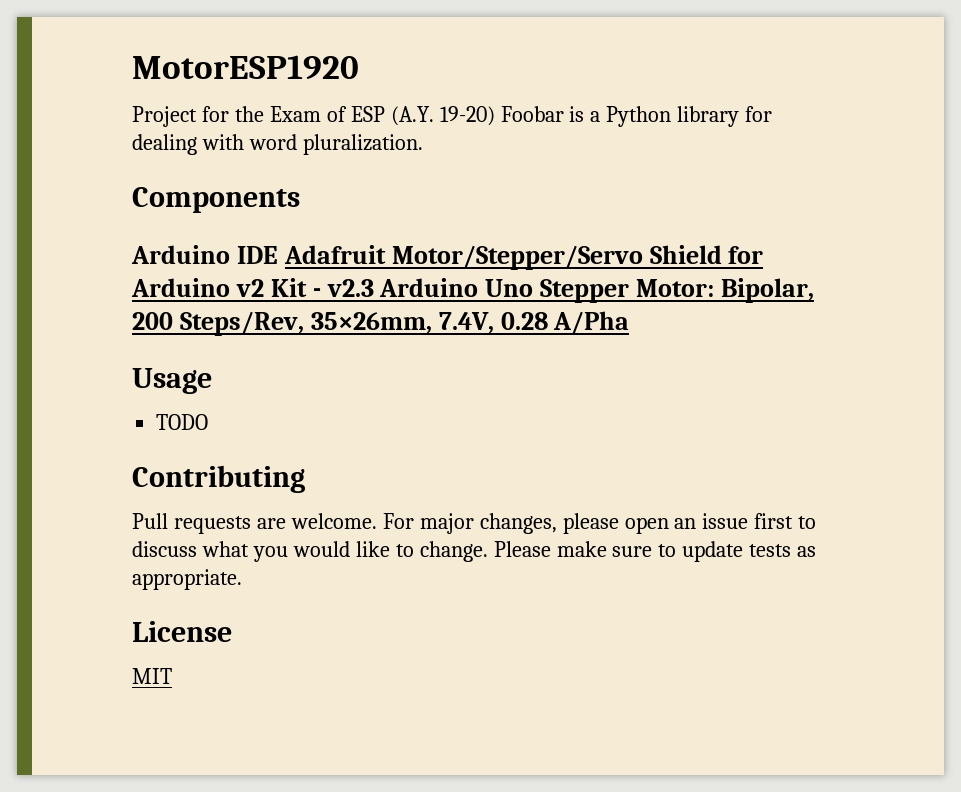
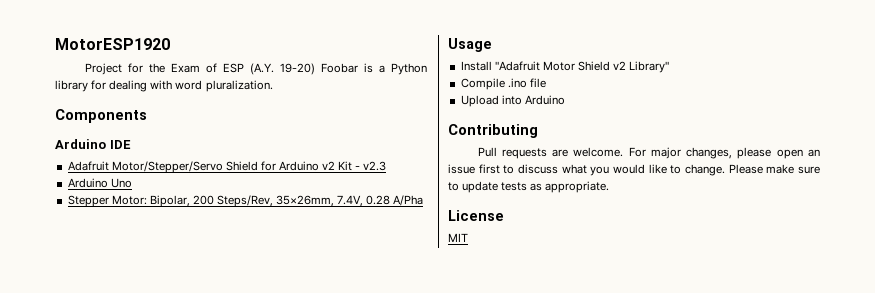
(278, 255) none -> (131, 144) //
(374, 288) none -> (387, 166) //
(534, 288) none -> (132, 183) //
[156,414,209,430] TODO -> [460,61,670,73] [460,78,546,90] [460,95,565,107] Install "Adafruit Motor Shield v2 Library" // Compile .ino file // Upload into Arduino

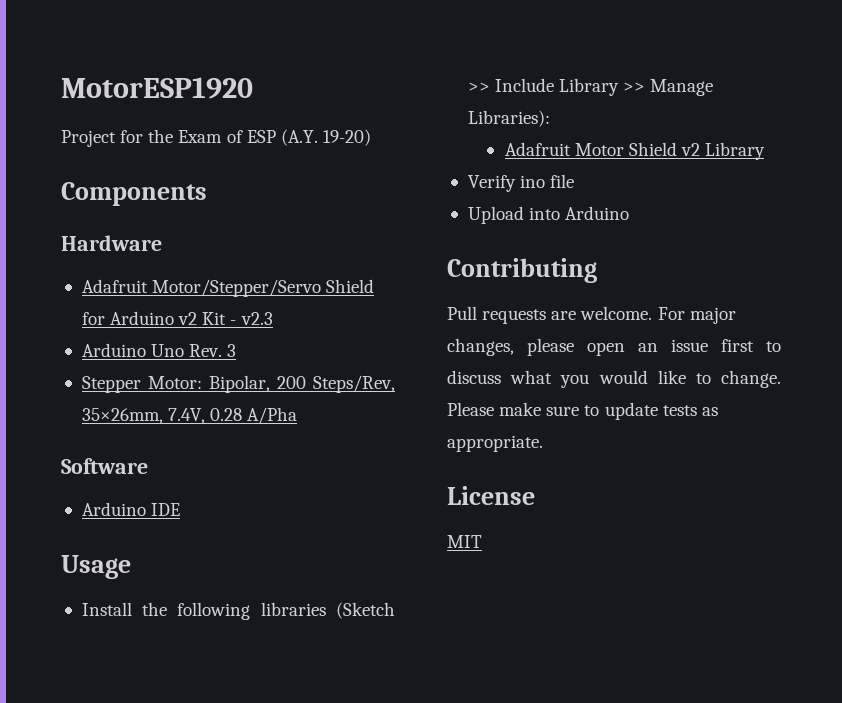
[320,63,427,75] [55,80,273,92] Foobar is a Python library for dealing with word pluralization. -> (371, 137) none
[55,139,131,149] Arduino IDE -> [61,235,162,251] Hardware
(132, 183) none -> [189,344,237,357] Rev. 3
(424, 200) none -> [61,458,148,474] [81,502,181,516] // Software // Arduino IDE
[494,61,670,73] [460,78,527,90] "Adafruit Motor Shield v2 Library" // Compile .ino -> [142,602,396,620] [467,78,714,96] [467,110,550,127] [504,142,766,160] [467,175,546,192] the following libraries (Sketch >> Include Library >> Manage Libraries): // Adafruit Motor Shield v2 Library // Verify ino

